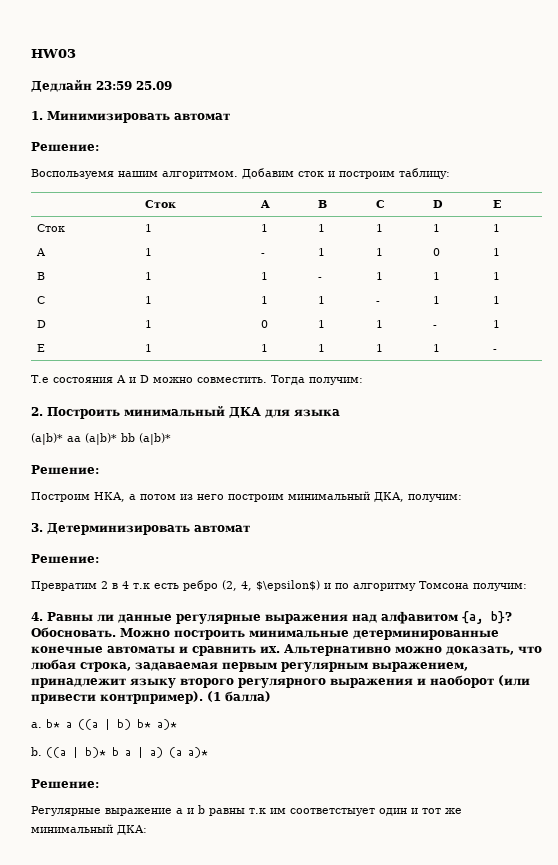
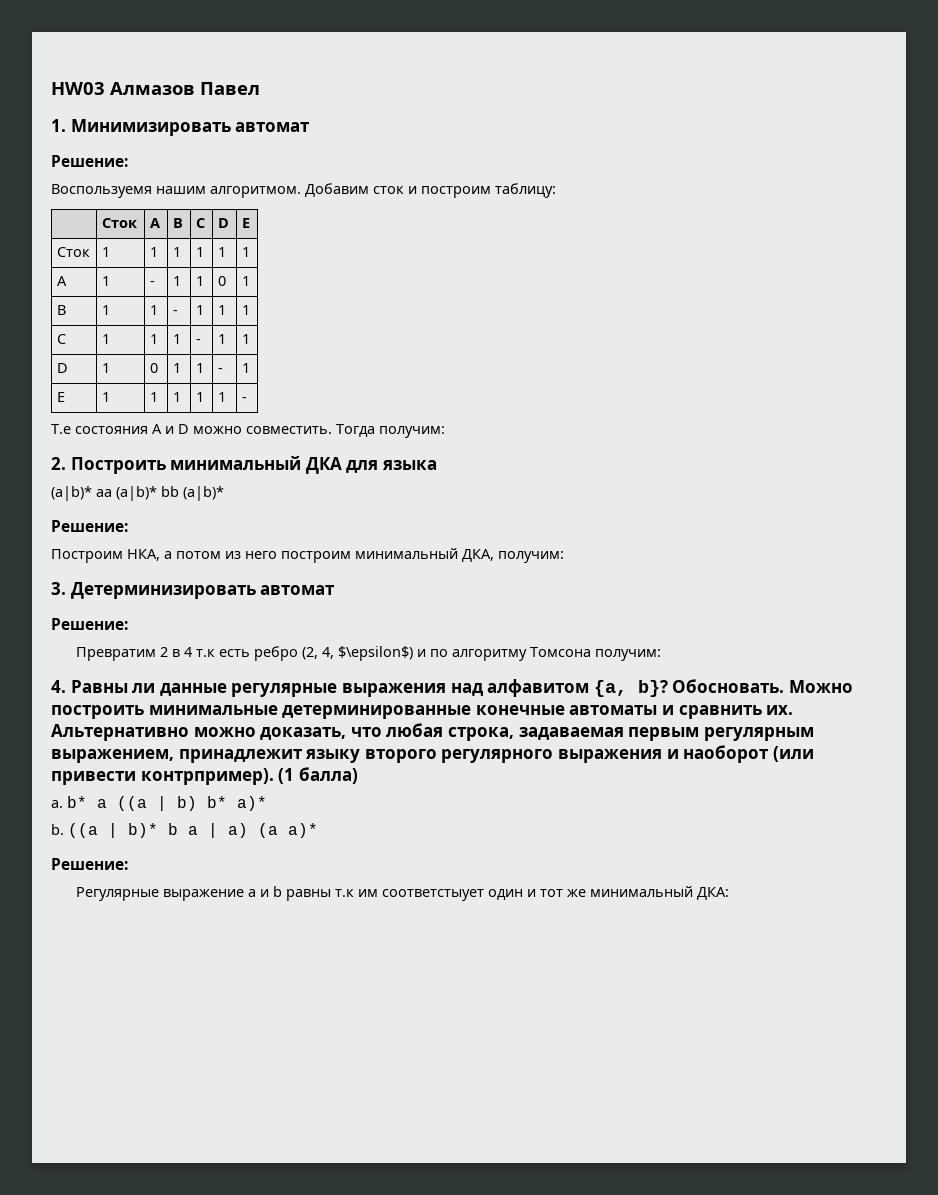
[31,79,172,92] // Дедлайн 23:59 25.09 -> [110,82,260,95] Алмазов Павел

